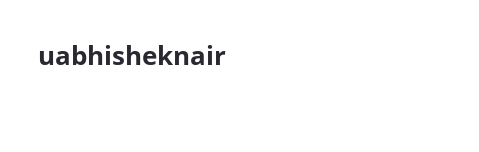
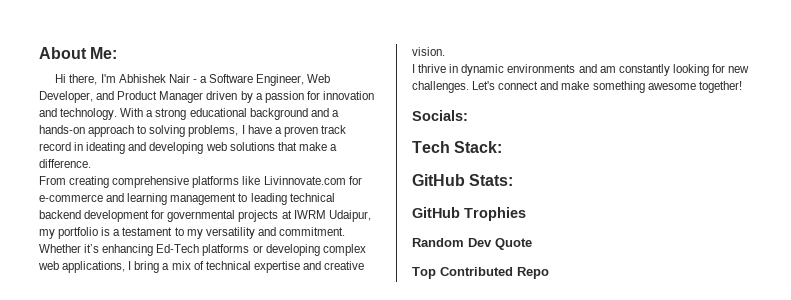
[38,45,226,65] uabhisheknair -> [39,47,118,59] [55,74,331,86] [39,91,374,103] [39,108,339,120] [39,125,346,137] [39,142,337,154] [39,159,91,168] [39,176,362,188] [39,193,335,205] [39,210,371,222] [39,227,345,239] [39,244,366,256] [38,261,365,273] [412,47,445,56] [412,64,750,76] [412,81,742,93] [412,110,468,121] [412,141,503,153] [412,174,514,186] [412,207,526,221] [412,238,532,250] [412,267,549,279] About Me: // Hi there, I'm Abhishek Nair - a Software Engineer, Web Developer, and Product Manager driven by a passion for innovation and technology. With a strong educational background and a hands-on approach to solving problems, I have a proven track record in ideating and developing web solutions that make a difference. // From creating comprehensive platforms like Livinnovate.com for e-commerce and learning management to leading technical backend development for governmental projects at IWRM Udaipur, my portfolio is a testament to my versatility and commitment. Whether it’s enhancing Ed-Tech platforms or developing complex web applications, I bring a mix of technical expertise and creative vision. // I thrive in dynamic environments and am constantly looking for new challenges. Let's connect and make something awesome together! // Socials: // Tech Stack: // GitHub Stats: // GitHub Trophies // Random Dev Quote // Top Contributed Repo

